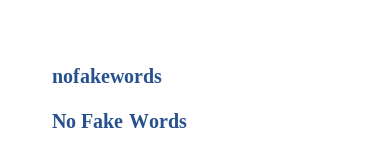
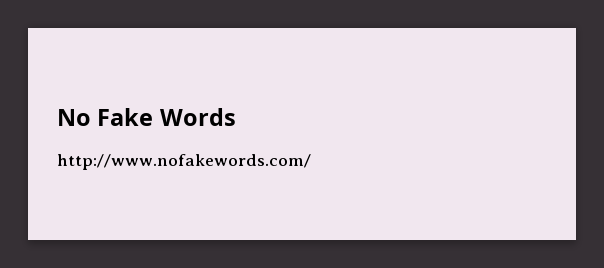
[52,68,162,83] nofakewords // -> (57, 117) none
(187, 120) none -> [57,154,311,170] // http://www.nofakewords.com/

